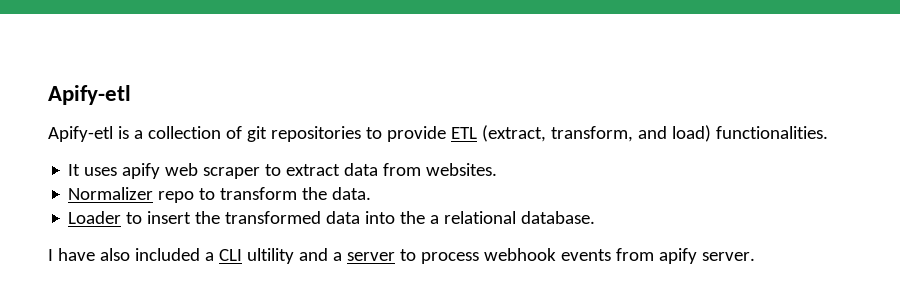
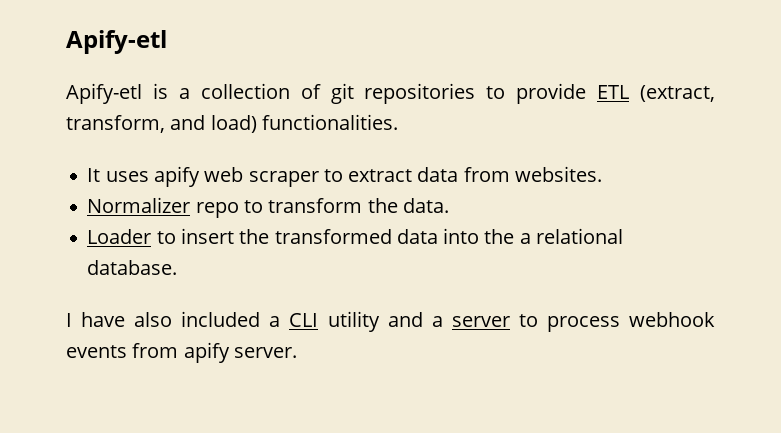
[246,248,294,264] ultility -> [327,311,380,332] utility

